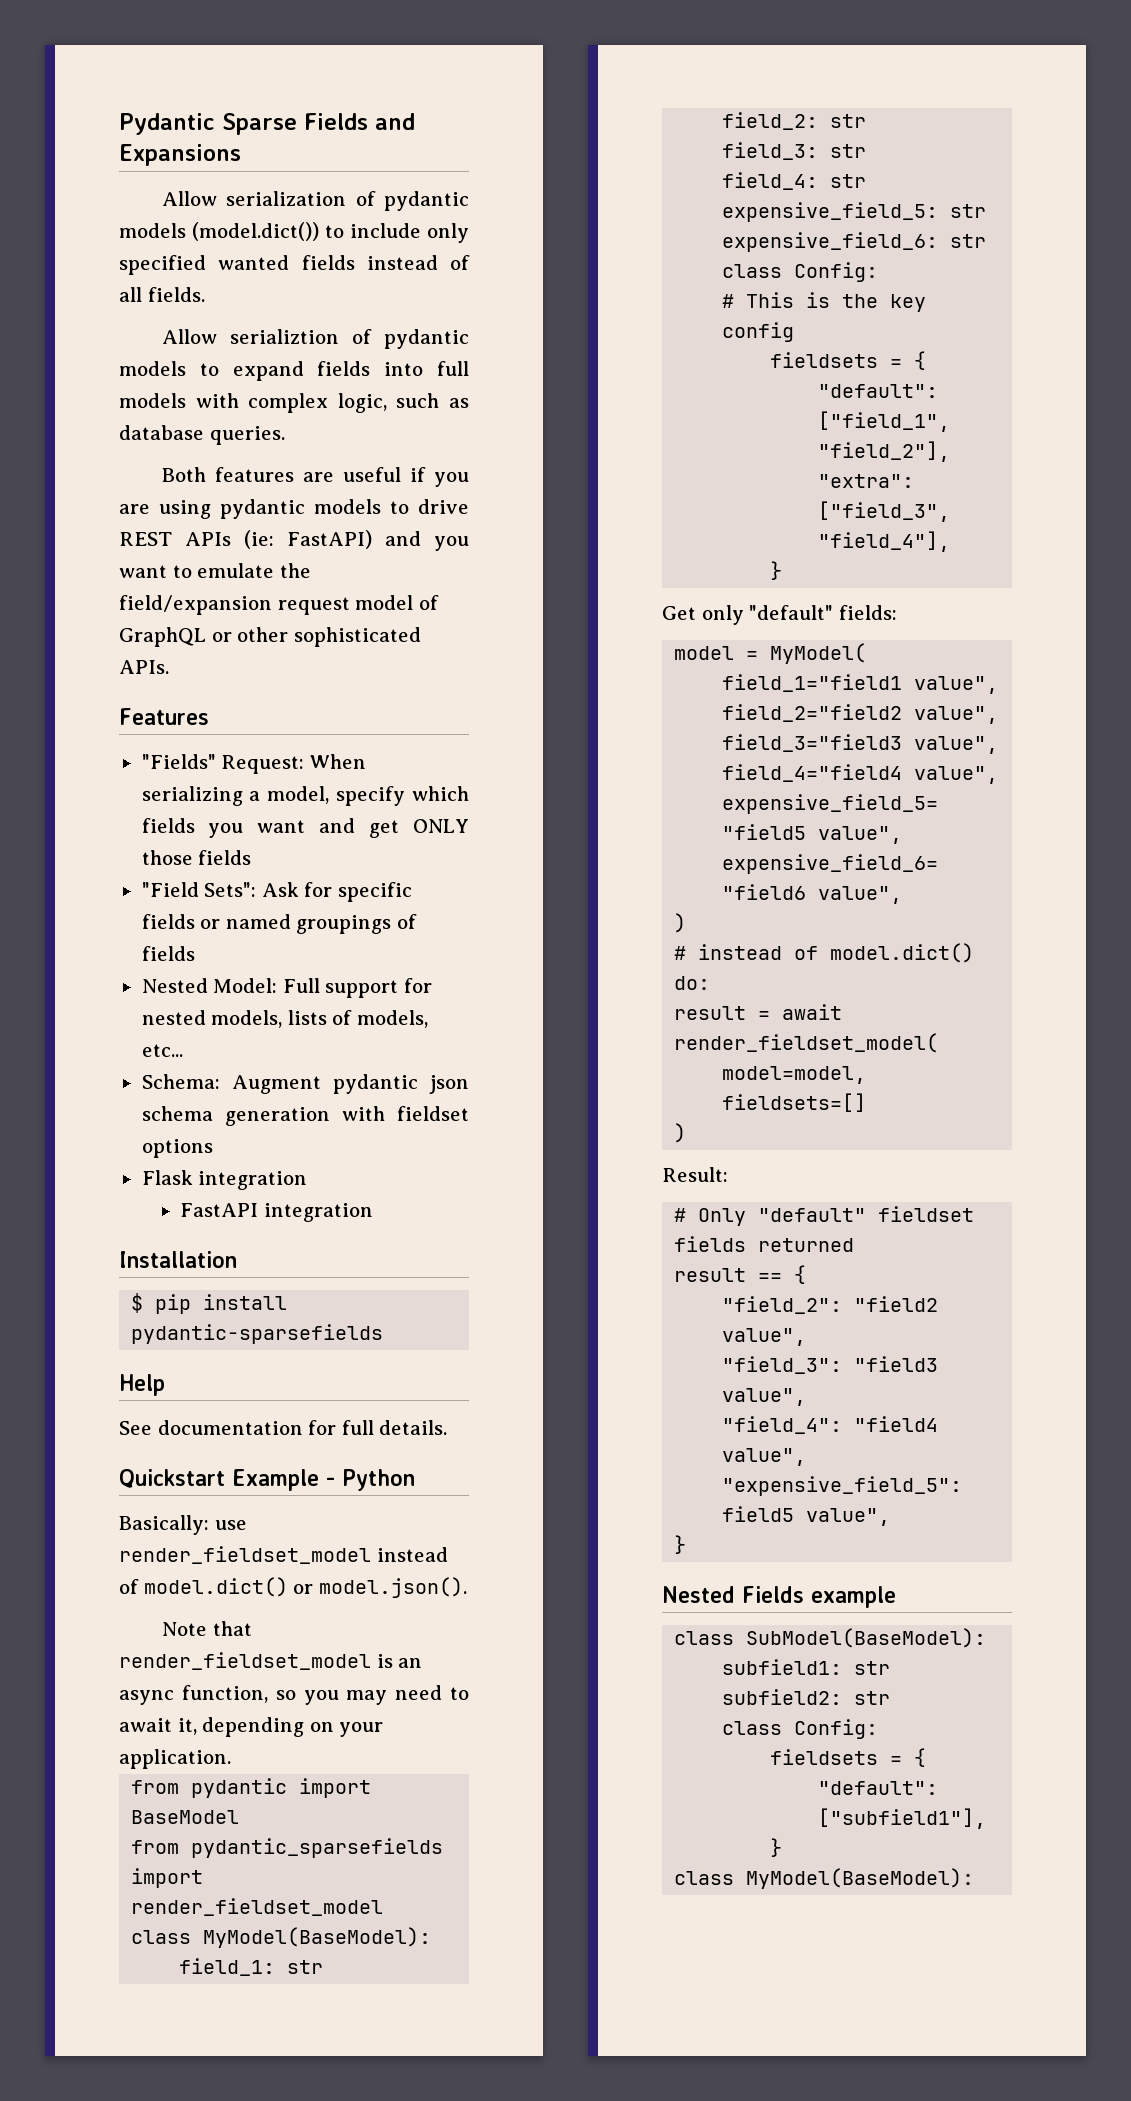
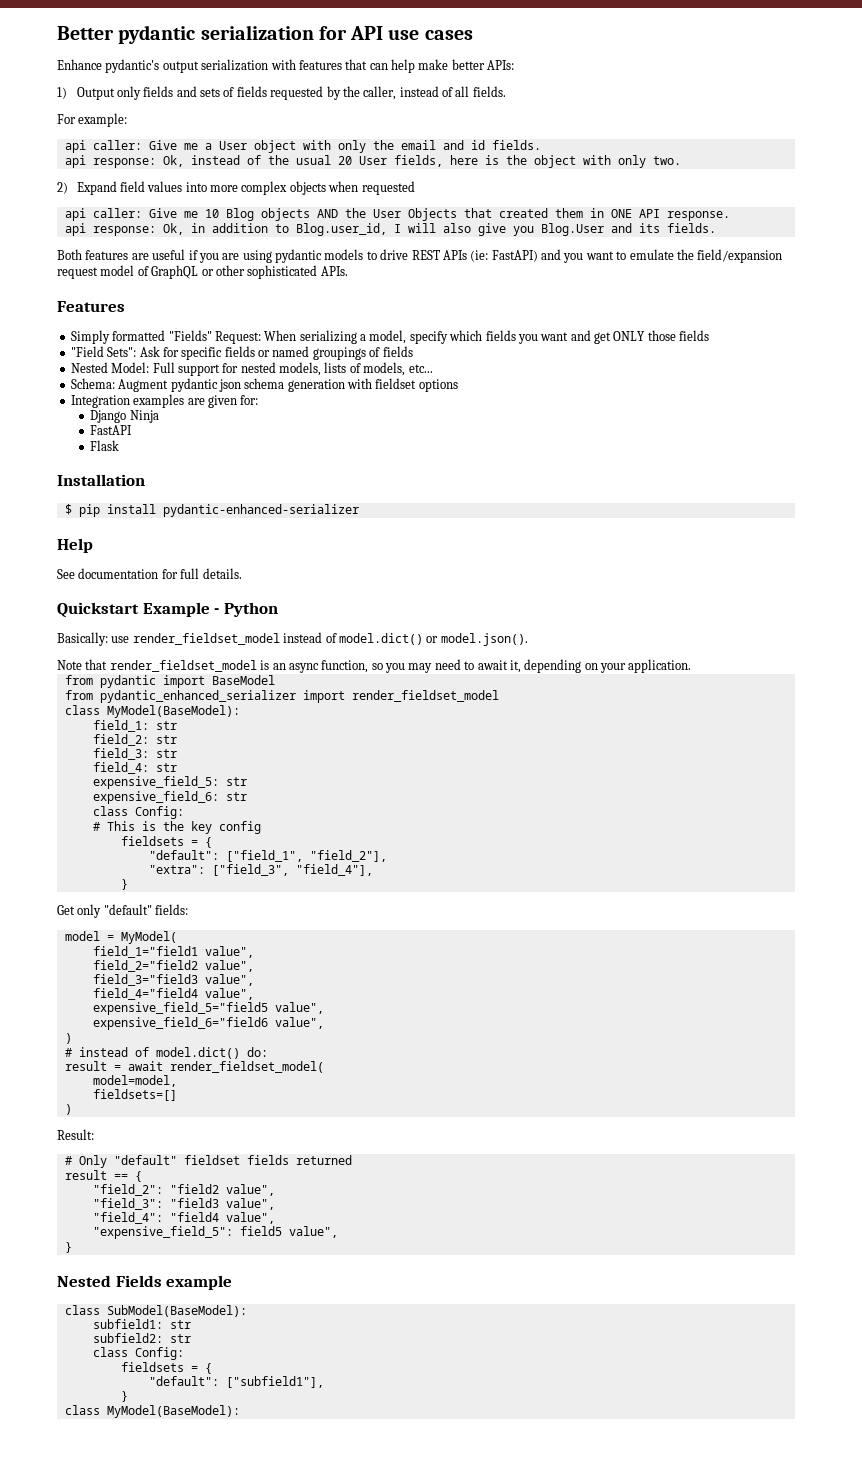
[119,113,415,135] [119,144,241,166] [162,191,469,211] [119,222,469,243] [119,255,470,275] [119,287,205,302] [162,329,469,349] [119,361,469,381] [119,393,469,413] [119,425,285,445] Pydantic Sparse Fields and Expansions // Allow serialization of pydantic models (model.dict()) to include only specified wanted fields instead of all fields. // Allow serializtion of pydantic models to expand fields into full models with complex logic, such as database queries. -> [57,25,473,44] [57,59,515,73] [57,86,506,100] [57,113,128,127] [64,140,541,153] [64,155,681,168] [57,181,415,195] [64,208,730,221] [64,223,716,236] Better pydantic serialization for API use cases // Enhance pydantic's output serialization with features that can help make better APIs: // 1) Output only fields and sets of fields requested by the caller, instead of all fields. // For example: // api caller: Give me a User object with only the email and id fields. // api response: Ok, instead of the usual 20 User fields, here is the object with only two. // 2) Expand field values into more complex objects when requested // api caller: Give me 10 Blog objects AND the User Objects that created them in ONE API response. // api response: Ok, in addition to Blog.user_id, I will also give you Blog.User and its fields.
(209, 716) none -> [70,330,166,344] Simply formatted
[141,1170,308,1190] Flask integration -> [70,394,259,408] [90,410,159,423] Integration examples are given for: // Django Ninja
[263,1203,373,1222] integration -> [90,440,120,451] // Flask
[131,1324,384,1344] pydantic-sparsefields -> [162,504,359,517] pydantic-enhanced-serializer
[191,1838,444,1858] pydantic_sparsefields -> [99,690,296,703] pydantic_enhanced_serializer

